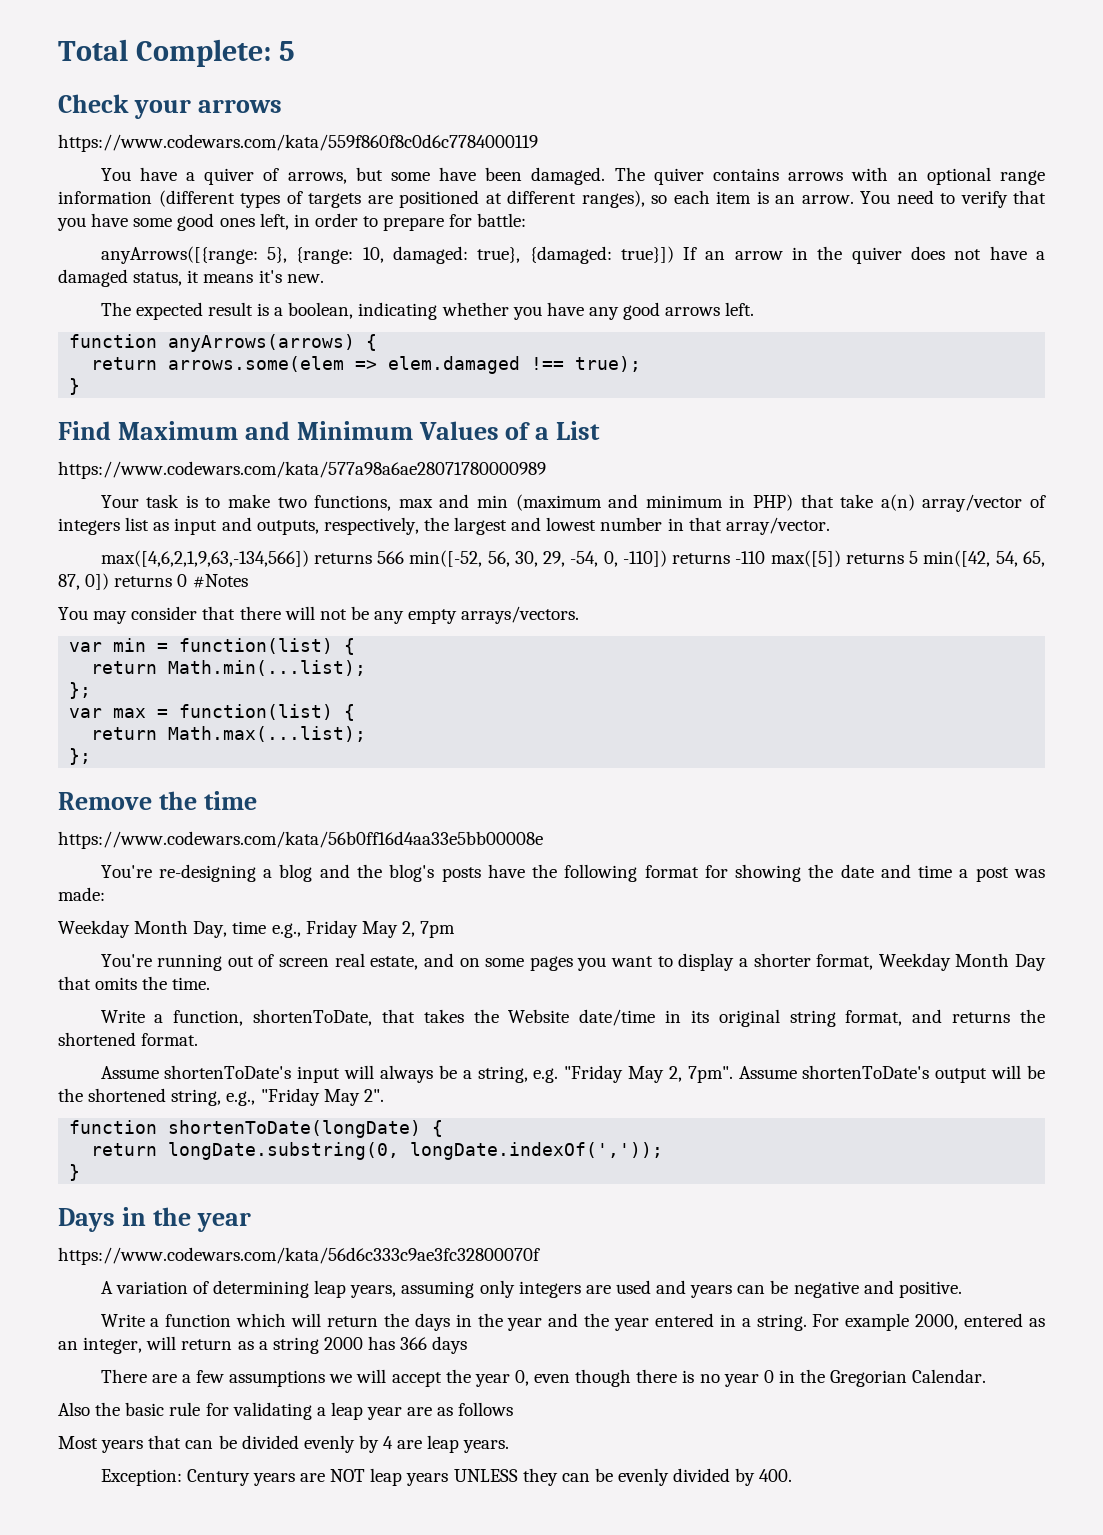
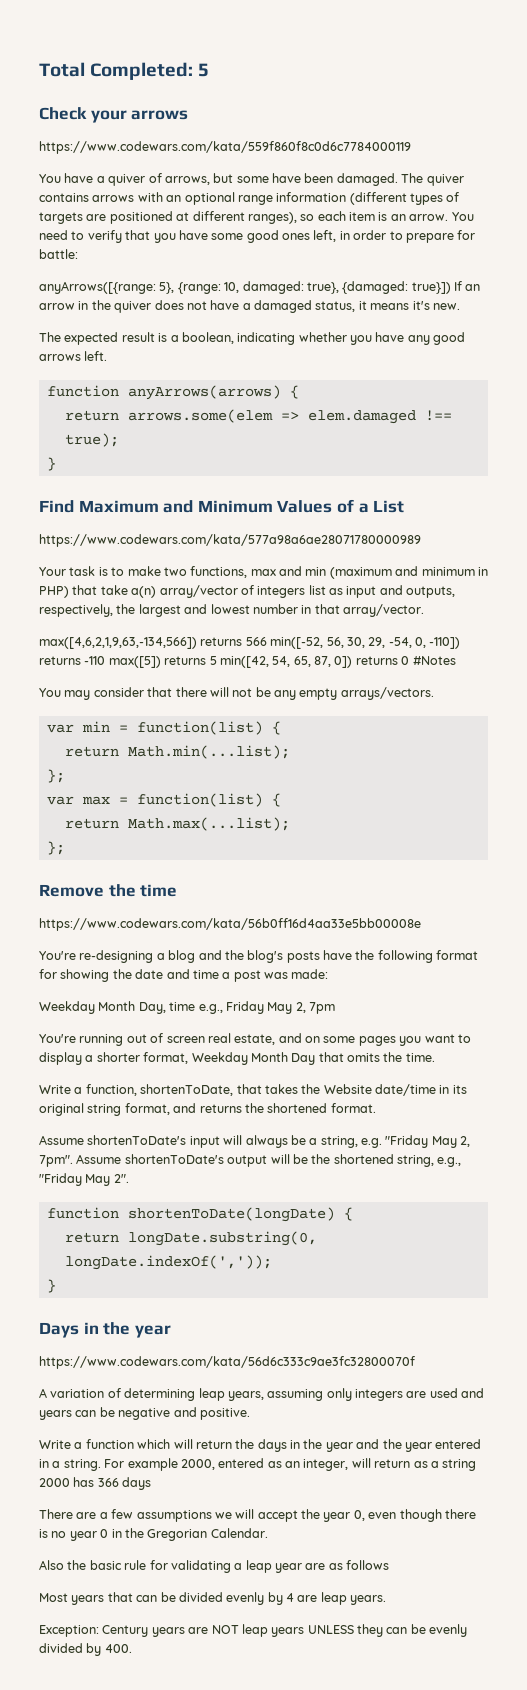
[135,39,271,67] Complete: -> [90,62,194,80] Completed:

